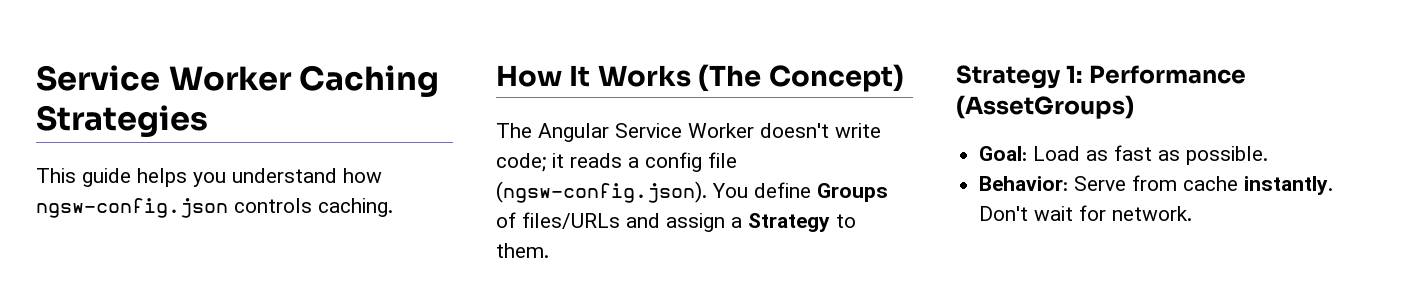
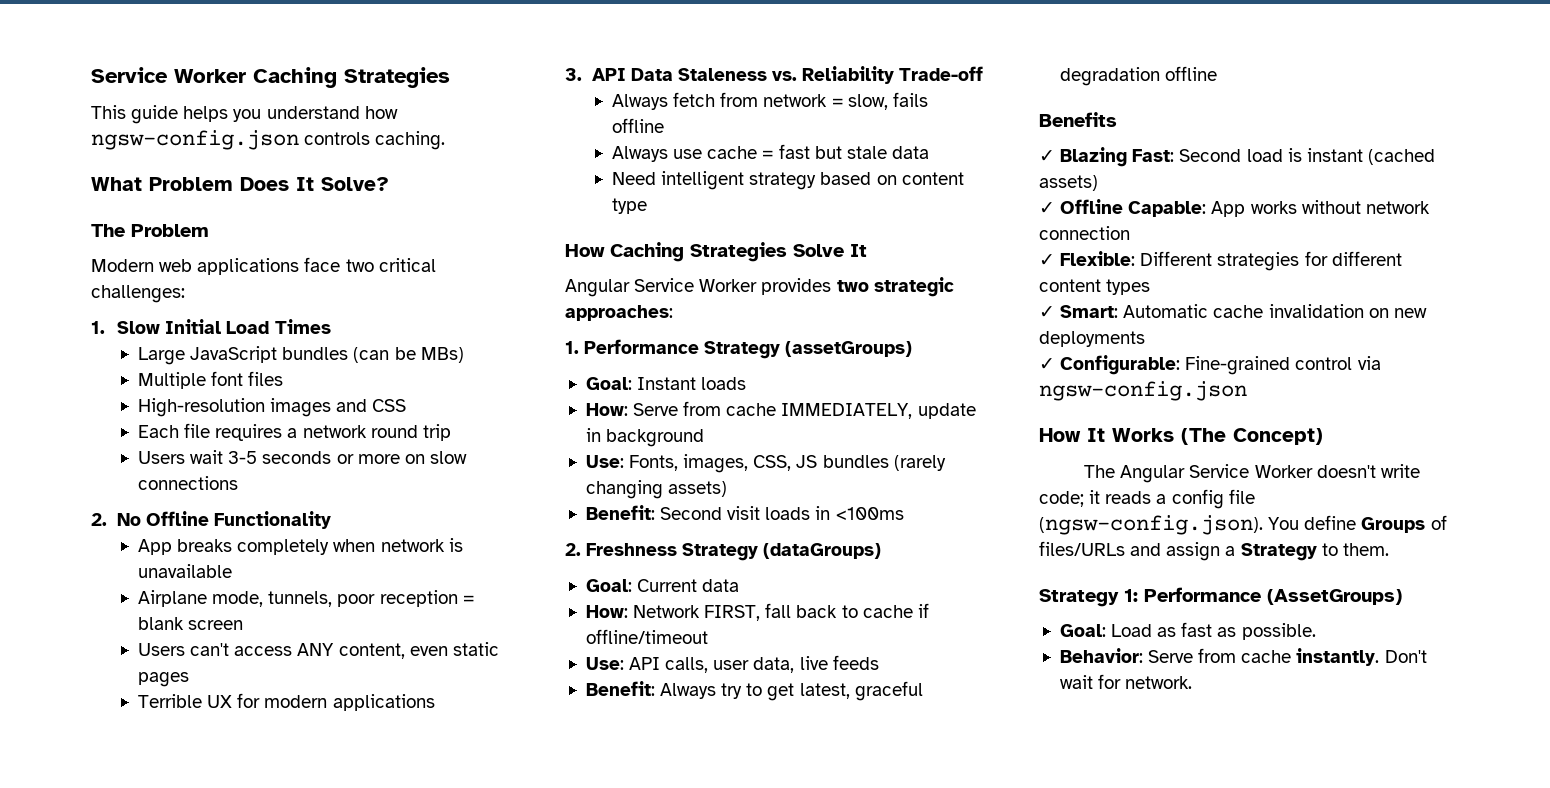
(393, 207) none -> [91,177,389,191] [91,224,209,237] [91,257,436,275] [91,285,185,303] [91,319,331,334] [138,346,464,365] [138,371,284,389] [138,398,407,417] [138,423,451,441] [138,450,468,464] [138,476,239,490] [91,511,332,529] [138,538,463,555] [138,564,233,578] [138,590,474,607] [138,617,244,630] [138,642,499,659] [138,672,190,687] [138,693,435,711] [565,66,984,84] [612,92,928,110] [612,118,665,133] [612,144,930,162] [612,171,964,190] [612,198,648,214] [565,242,867,262] [565,277,954,297] [565,305,673,321] [565,339,913,359] [585,377,747,390] [585,401,976,419] [585,428,705,447] [585,454,946,473] [585,480,728,499] [585,505,904,520] [565,543,882,561] [585,579,740,592] [585,603,929,621] [585,629,708,644] [585,655,879,673] [585,681,923,701] [1059,66,1218,86] [1039,112,1117,127] [1039,147,1435,167] [1039,175,1098,191] [1039,199,1430,217] [1039,226,1130,240] [1039,251,1402,271] [1039,279,1151,295] [1039,304,1427,318] [1039,331,1145,347] [1039,355,1381,375] [1039,381,1247,401] // What Problem Does It Solve? // The Problem // Modern web applications face two critical challenges: // 1. Slow Initial Load Times // Large JavaScript bundles (can be MBs) // Multiple font files // High-resolution images and CSS // Each file requires a network round trip // Users wait 3-5 seconds or more on slow connections // 2. No Offline Functionality // App breaks completely when network is unavailable // Airplane mode, tunnels, poor reception = blank screen // Users can't access ANY content, even static pages // Terrible UX for modern applications // 3. API Data Staleness vs. Reliability Trade-off // Always fetch from network = slow, fails offline // Always use cache = fast but stale data // Need intelligent strategy based on content type // How Caching Strategies Solve It // Angular Service Worker provides two strategic approaches: // 1. Performance Strategy (assetGroups) // Goal: Instant loads // How: Serve from cache IMMEDIATELY, update in background // Use: Fonts, images, CSS, JS bundles (rarely changing assets) // Benefit: Second visit loads in <100ms // 2. Freshness Strategy (dataGroups) // Goal: Current data // How: Network FIRST, fall back to cache if offline/timeout // Use: API calls, user data, live feeds // Benefit: Always try to get latest, graceful degradation offline // Benefits // ✓ Blazing Fast: Second load is instant (cached assets) // ✓ Offline Capable: App works without network connection // ✓ Flexible: Different strategies for different content types // ✓ Smart: Automatic cache invalidation on new deployments // ✓ Configurable: Fine-grained control via ngsw-config.json

